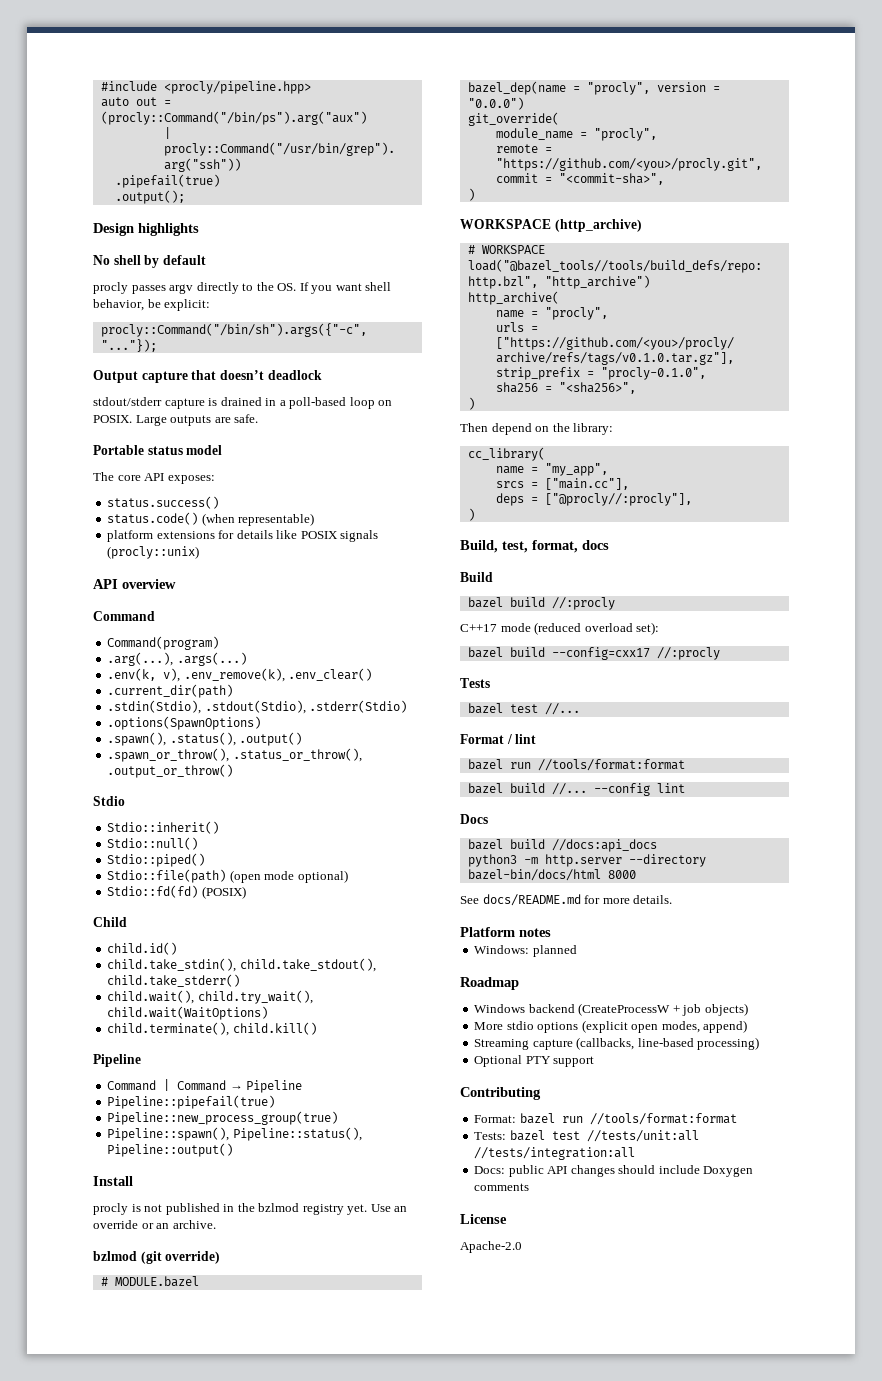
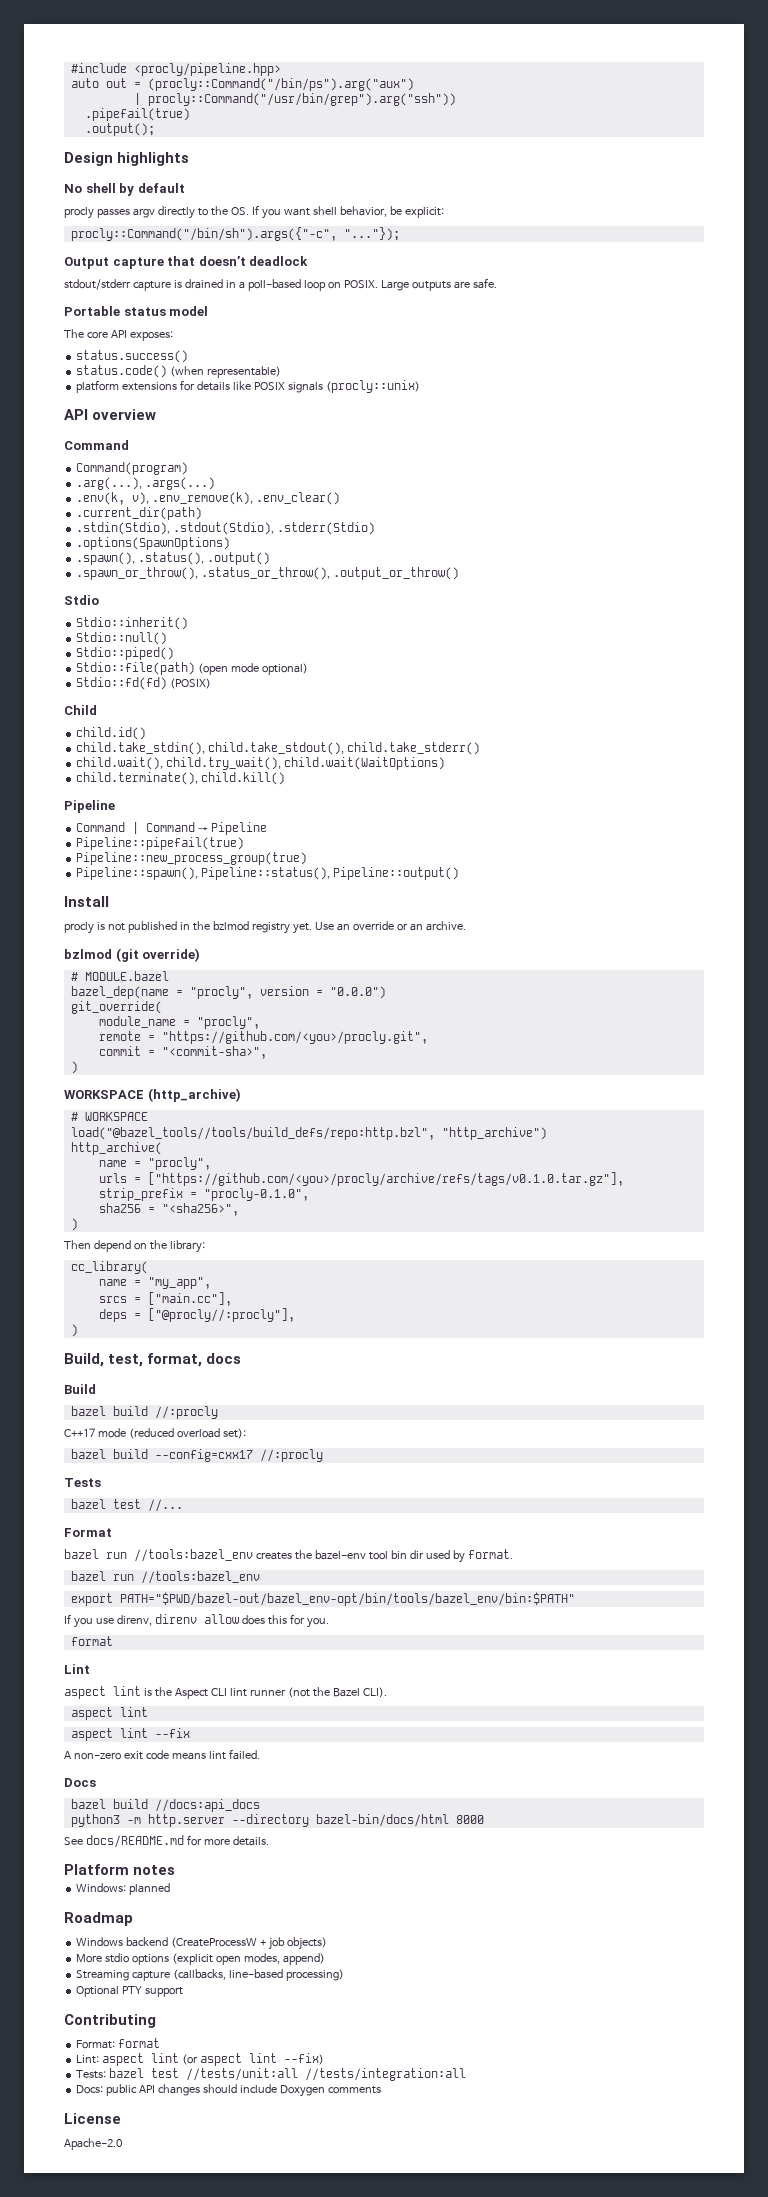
[506,734,537,744] [467,759,685,771] [467,783,685,796] / lint // bazel run //tools/format:format // bazel build //... --config lint -> [64,1549,513,1563] [70,1571,260,1584] [70,1592,575,1606] [64,1614,329,1628] [70,1636,113,1646] [64,1664,90,1674] [64,1686,387,1699] [70,1707,148,1720] [70,1728,190,1741] [64,1749,260,1760] // bazel run //tools:bazel_env creates the bazel-env tool bin dir used by format. // bazel run //tools:bazel_env // export PATH="$PWD/bazel-out/bazel_env-opt/bin/tools/bazel_env/bin:$PATH" // If you use direnv, direnv allow does this for you. // format // Lint // aspect lint is the Aspect CLI lint runner (not the Bazel CLI). // aspect lint // aspect lint --fix // A non-zero exit code means lint failed.
[519,1113,737,1125] bazel run //tools/format:format -> [118,2038,161,2048] [76,2053,325,2066] format // Lint: aspect lint (or aspect lint --fix)

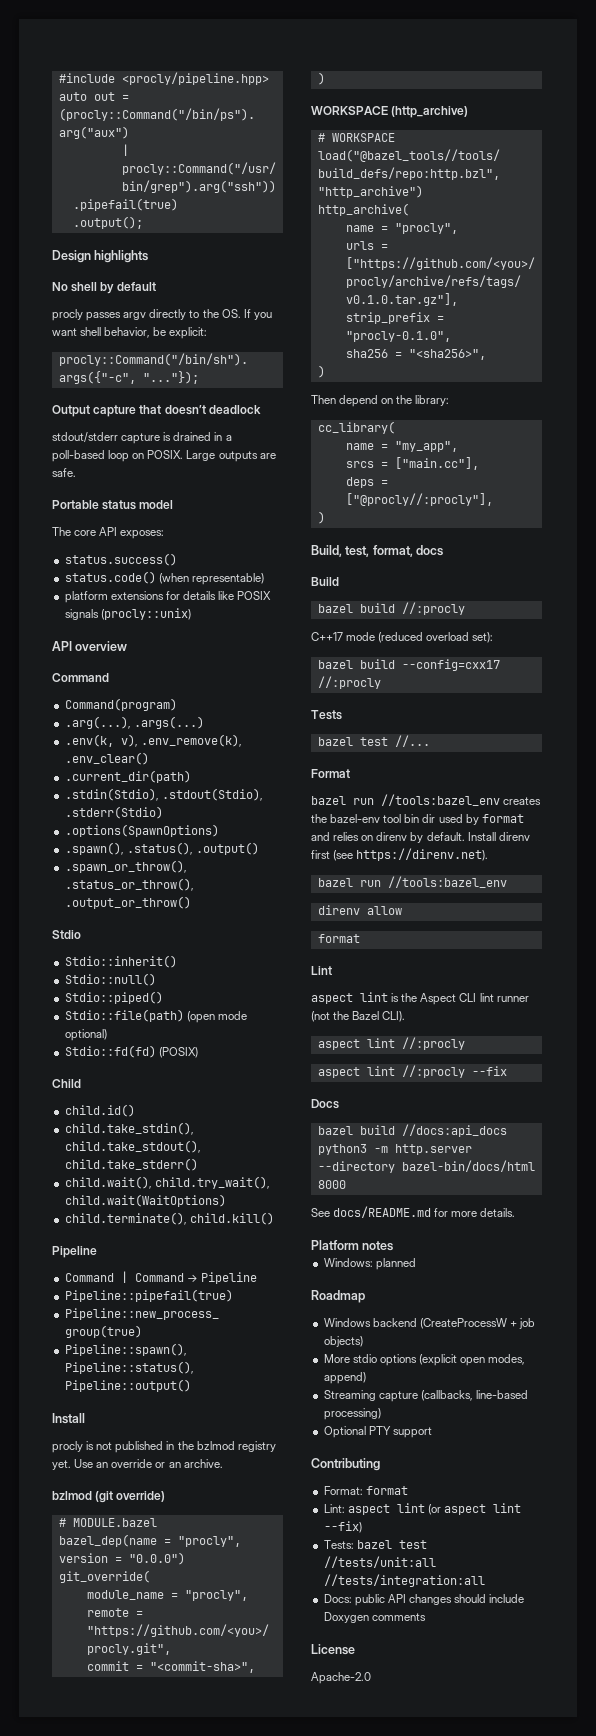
[467,1549,513,1559] [70,1571,260,1584] [70,1592,575,1606] [64,1614,329,1628] format. // bazel run //tools:bazel_env // export PATH="$PWD/bazel-out/bazel_env-opt/bin/tools/bazel_env/bin:$PATH" // If you use direnv, direnv allow does this for you. -> [481,814,524,823] [311,832,530,843] [311,848,489,861] [317,876,507,888] [317,905,402,915] format and relies on direnv by default. Install direnv first (see https://direnv.net). // bazel run //tools:bazel_env // direnv allow
[70,1728,148,1741] // aspect lint -> [401,1037,465,1050] [317,1065,465,1078] //:procly // aspect lint //:procly
[64,1749,260,1760] // A non-zero exit code means lint failed. -> (507, 1071) none

